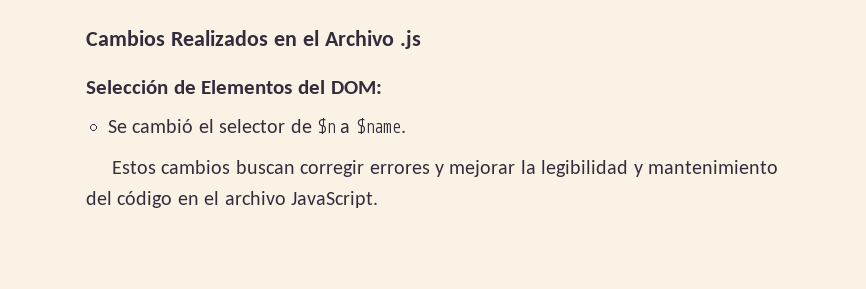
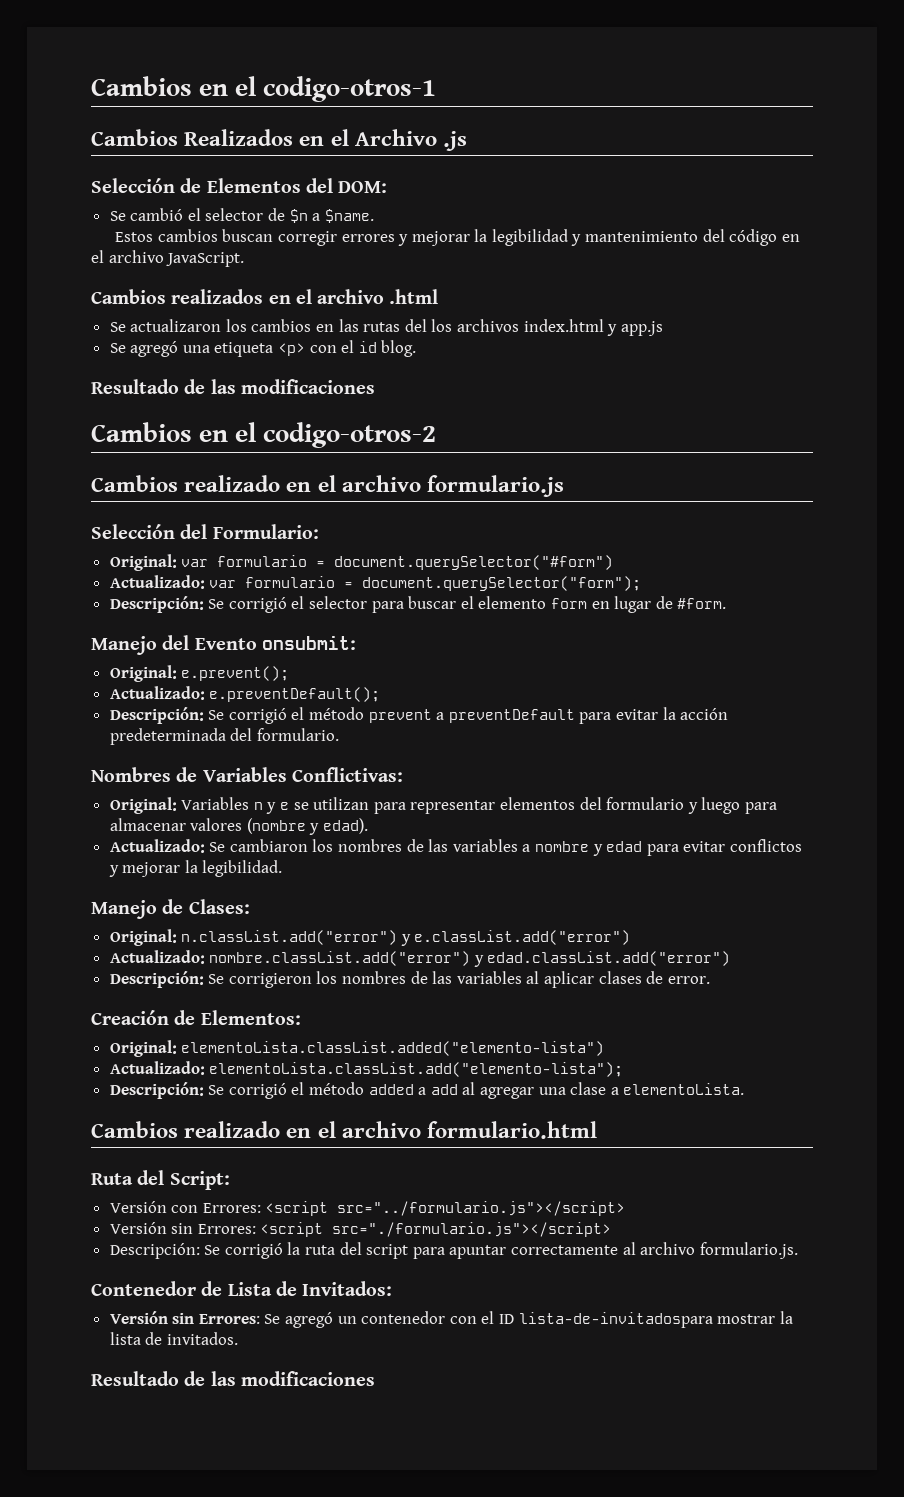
[86,30,165,46] Cambios -> [91,76,437,102] [91,129,178,146] Cambios en el codigo-otros-1 // Cambios
(378, 199) none -> [91,289,439,304] [109,319,663,336] [109,340,417,357] [91,379,375,394] [91,422,437,448] [91,475,565,497] [91,524,319,539] [109,554,614,571] [109,575,642,591] [109,596,727,613] [91,635,356,655] [109,665,290,682] [109,686,381,702] [109,707,729,724] [109,728,339,745] [91,767,403,782] [109,797,777,814] [109,818,369,835] [109,839,802,856] [108,860,283,877] [91,899,250,919] [109,929,631,946] [109,950,731,967] [109,971,710,988] [91,1010,301,1025] [109,1040,605,1057] [109,1061,624,1077] [109,1082,745,1099] [91,1121,598,1139] [91,1170,230,1190] [109,1201,626,1216] [109,1222,612,1237] [109,1242,798,1259] [91,1281,393,1296] [109,1311,793,1328] [109,1332,238,1345] [91,1371,375,1386] // Cambios realizados en el archivo .html // Se actualizaron los cambios en las rutas del los archivos index.html y app.js // Se agregó una etiqueta <p> con el id blog. // Resultado de las modificaciones // Cambios en el codigo-otros-2 // Cambios realizado en el archivo formulario.js // Selección del Formulario: // Original: var formulario = document.querySelector("#form") // Actualizado: var formulario = document.querySelector("form"); // Descripción: Se corrigió el selector para buscar el elemento form en lugar de #form. // Manejo del Evento onsubmit: // Original: e.prevent(); // Actualizado: e.preventDefault(); // Descripción: Se corrigió el método prevent a preventDefault para evitar la acción predeterminada del formulario. // Nombres de Variables Conflictivas: // Original: Variables n y e se utilizan para representar elementos del formulario y luego para almacenar valores (nombre y edad). // Actualizado: Se cambiaron los nombres de las variables a nombre y edad para evitar conflictos y mejorar la legibilidad. // Manejo de Clases: // Original: n.classList.add("error") y e.classList.add("error") // Actualizado: nombre.classList.add("error") y edad.classList.add("error") // Descripción: Se corrigieron los nombres de las variables al aplicar clases de error. // Creación de Elementos: // Original: elementoLista.classList.added("elemento-lista") // Actualizado: elementoLista.classList.add("elemento-lista"); // Descripción: Se corrigió el método added a add al agregar una clase a elementoLista. // Cambios realizado en el archivo formulario.html // Ruta del Script: // Versión con Errores: <script src="../formulario.js"></script> // Versión sin Errores: <script src="./formulario.js"></script> // Descripción: Se corrigió la ruta del script para apuntar correctamente al archivo formulario.js. // Contenedor de Lista de Invitados: // Versión sin Errores: Se agregó un contenedor con el ID lista-de-invitadospara mostrar la lista de invitados. // Resultado de las modificaciones

